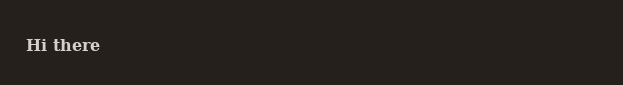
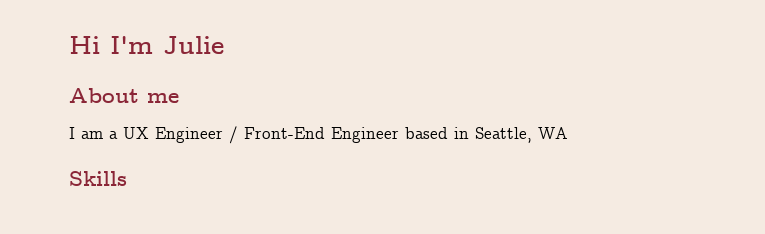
[53,39,100,51] there -> [110,36,224,54] [69,88,179,103] [69,126,568,144] [69,171,127,186] I'm Julie // About me // I am a UX Engineer / Front-End Engineer based in Seattle, WA // Skills

